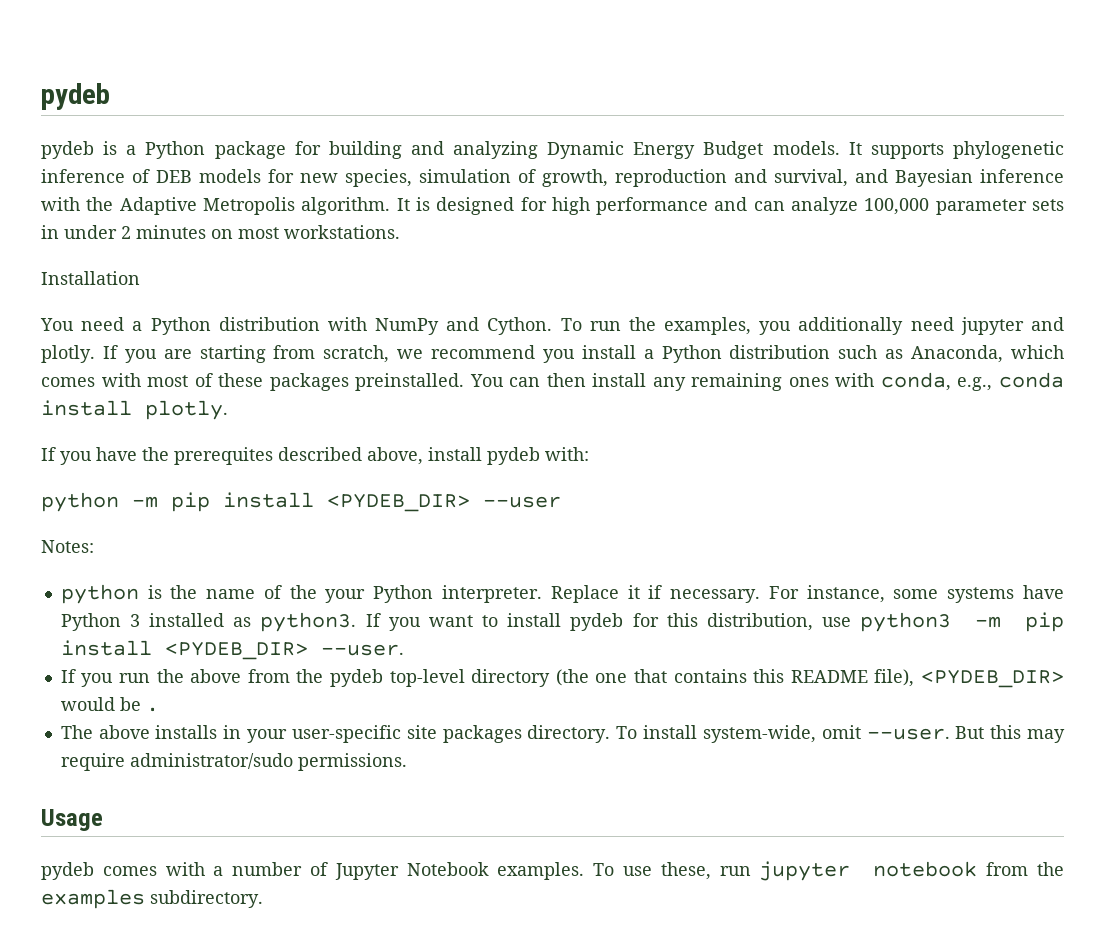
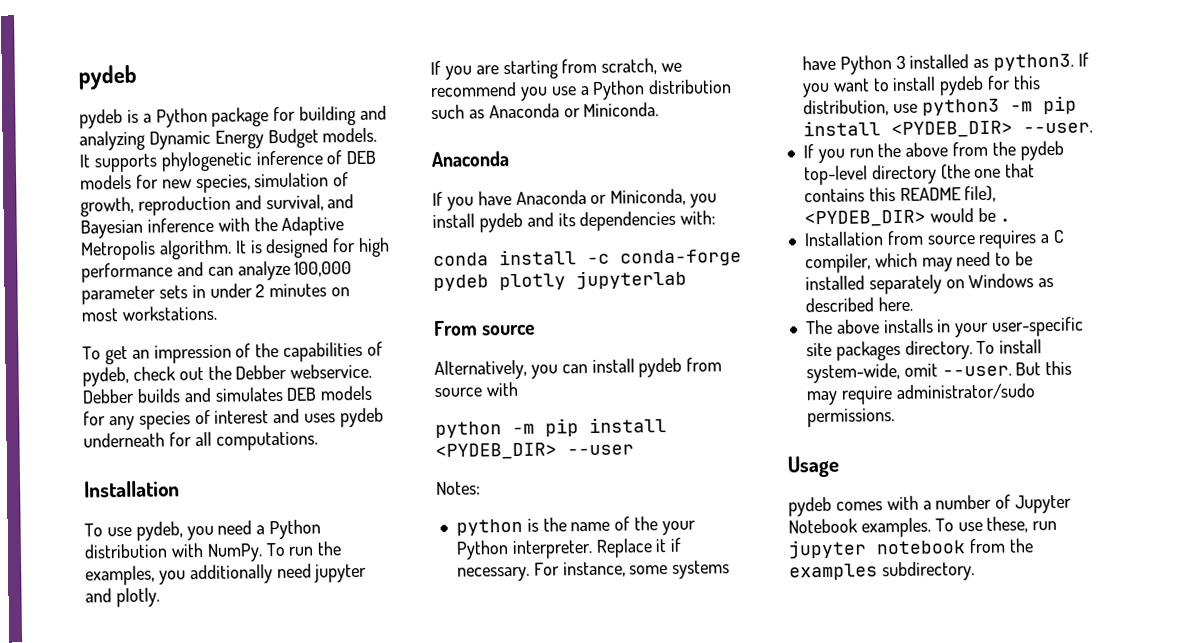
[41,271,140,285] [40,318,74,331] Installation // You -> [82,341,384,365] [82,363,373,387] [82,385,373,404] [83,407,385,431] [83,431,318,451] [84,480,180,498] [84,521,214,541] To get an impression of the capabilities of pydeb, check out the Debber webservice. Debber builds and simulates DEB models for any species of interest and uses pydeb underneath for all computations. // Installation // To use pydeb, you
[375,317,553,335] NumPy and Cython. -> [206,543,263,562] NumPy.
(95, 354) none -> (160, 597) //
[581,345,636,359] install -> [550,86,577,96] use
[911,345,1064,363] [41,372,1064,391] [41,400,228,420] [41,447,589,465] Anaconda, which comes with most of these packages preinstalled. You can then install any remaining ones with conda, e.g., conda install plotly. // If you have the prerequites described above, install pydeb with: -> [488,102,660,119] [431,151,509,168] [432,188,718,211] [432,210,717,233] [433,249,742,267] [433,269,687,292] [433,320,536,337] [434,357,723,381] [434,381,518,398] Anaconda or Miniconda. // Anaconda // If you have Anaconda or Miniconda, you install pydeb and its dependencies with: // conda install -c conda-forge pydeb plotly jupyterlab // From source // Alternatively, you can install pydeb from source with
(159, 709) none -> [803,229,1066,249] [804,251,1034,274] [804,273,1055,295] [804,296,913,313] // Installation from source requires a C compiler, which may need to be installed separately on Windows as described here.

